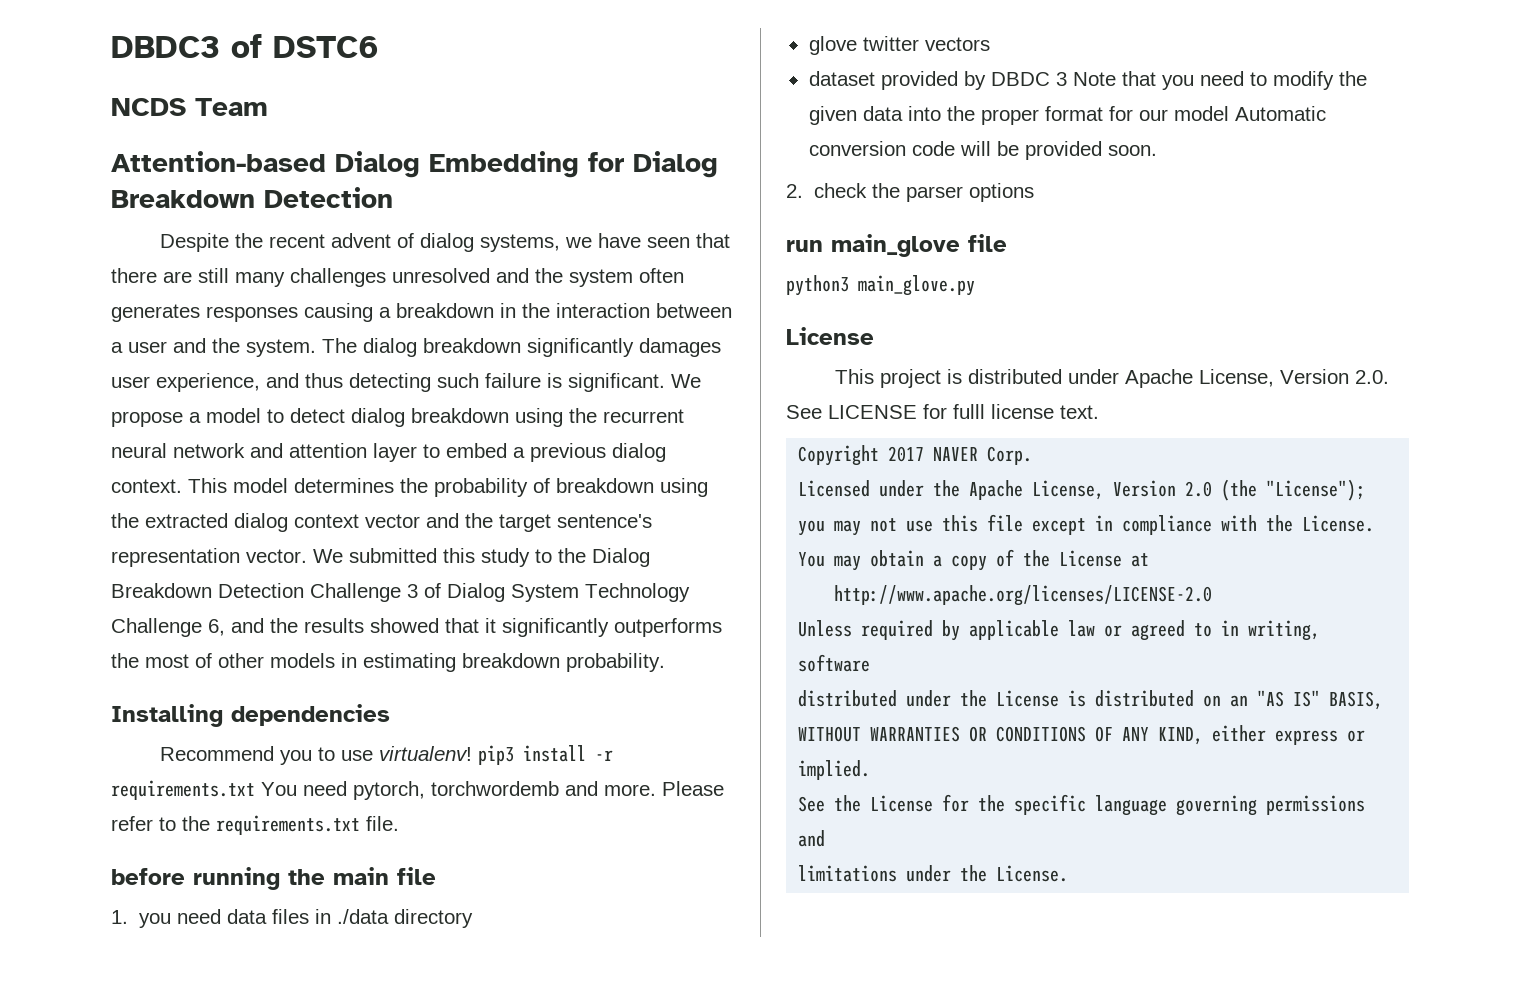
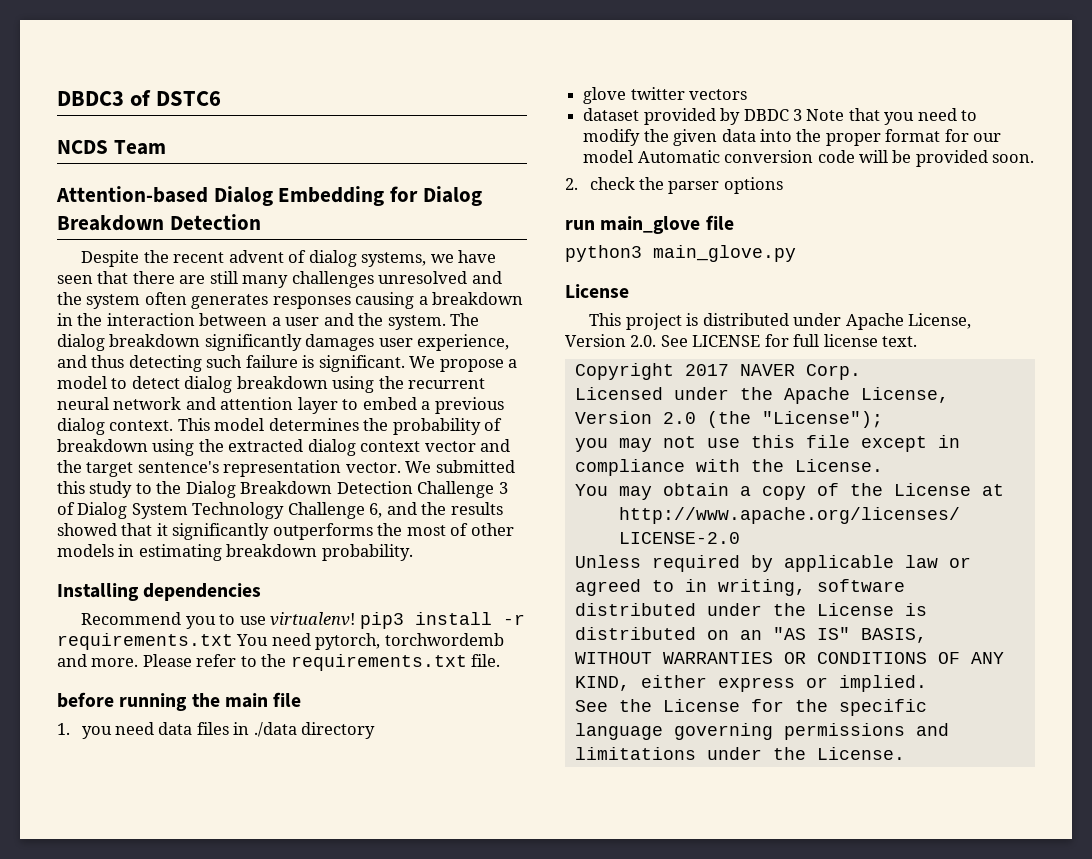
[953,404,985,419] fulll -> [793,334,820,347] full

